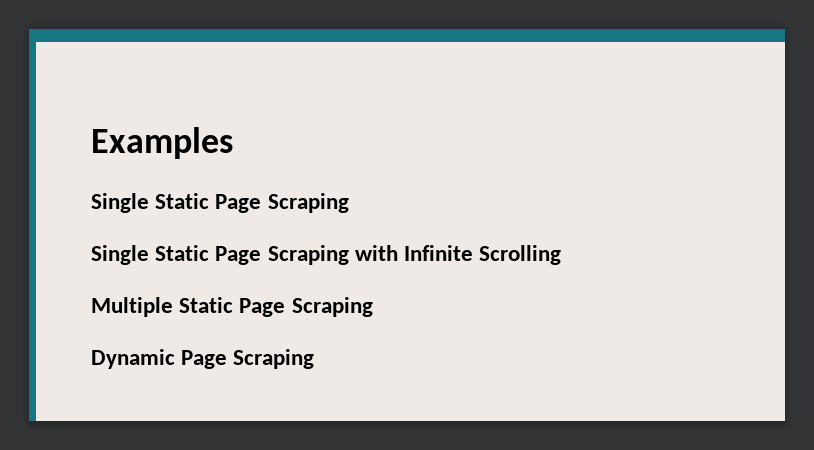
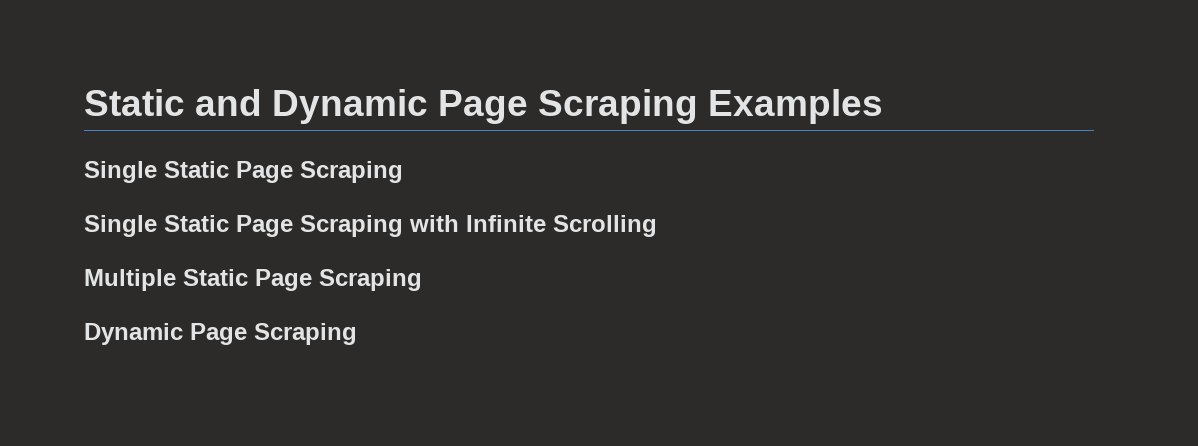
(91, 143) none -> [84,89,698,124] Static and Dynamic Page Scraping

